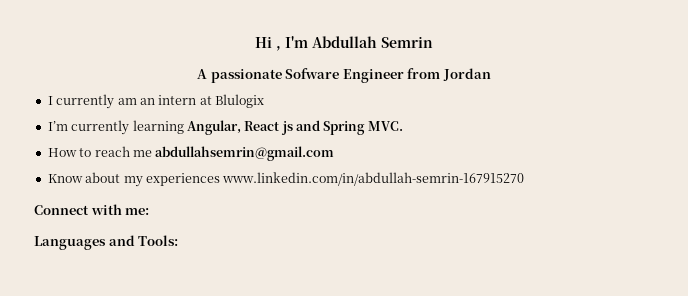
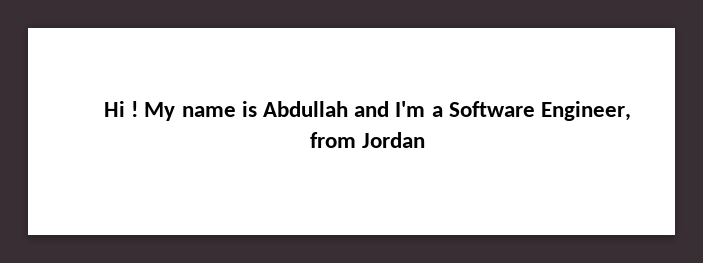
[276,36,433,51] [197,68,491,83] [47,94,264,109] [47,120,403,135] [47,146,335,161] [47,172,525,187] [34,204,150,215] [34,235,179,250] , I'm Abdullah Semrin // A passionate Sofware Engineer from Jordan // I currently am an intern at Blulogix // I’m currently learning Angular, React js and Spring MVC. // How to reach me abdullahsemrin@gmail.com // Know about my experiences www.linkedin.com/in/abdullah-semrin-167915270 // Connect with me: // Languages and Tools: -> [131,101,632,121] [309,132,426,148] ! My name is Abdullah and I'm a Software Engineer, from Jordan

